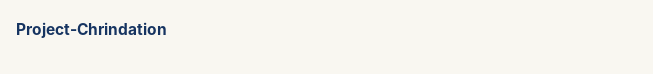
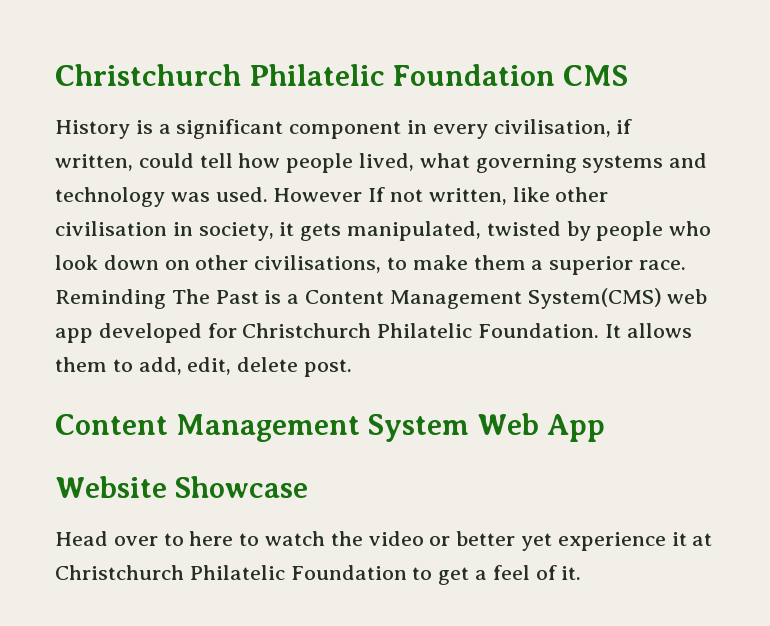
[16,22,167,38] Project-Chrindation -> [55,64,629,86] [55,119,633,139] [55,153,708,173] [55,187,609,207] [55,221,712,241] [55,255,687,275] [55,288,708,309] [55,323,692,343] [55,357,353,377] [55,413,606,442] [55,476,309,498] [55,531,713,551] [55,565,582,585] Christchurch Philatelic Foundation CMS // History is a significant component in every civilisation, if written, could tell how people lived, what governing systems and technology was used. However If not written, like other civilisation in society, it gets manipulated, twisted by people who look down on other civilisations, to make them a superior race. Reminding The Past is a Content Management System(CMS) web app developed for Christchurch Philatelic Foundation. It allows them to add, edit, delete post. // Content Management System Web App // Website Showcase // Head over to here to watch the video or better yet experience it at Christchurch Philatelic Foundation to get a feel of it.

